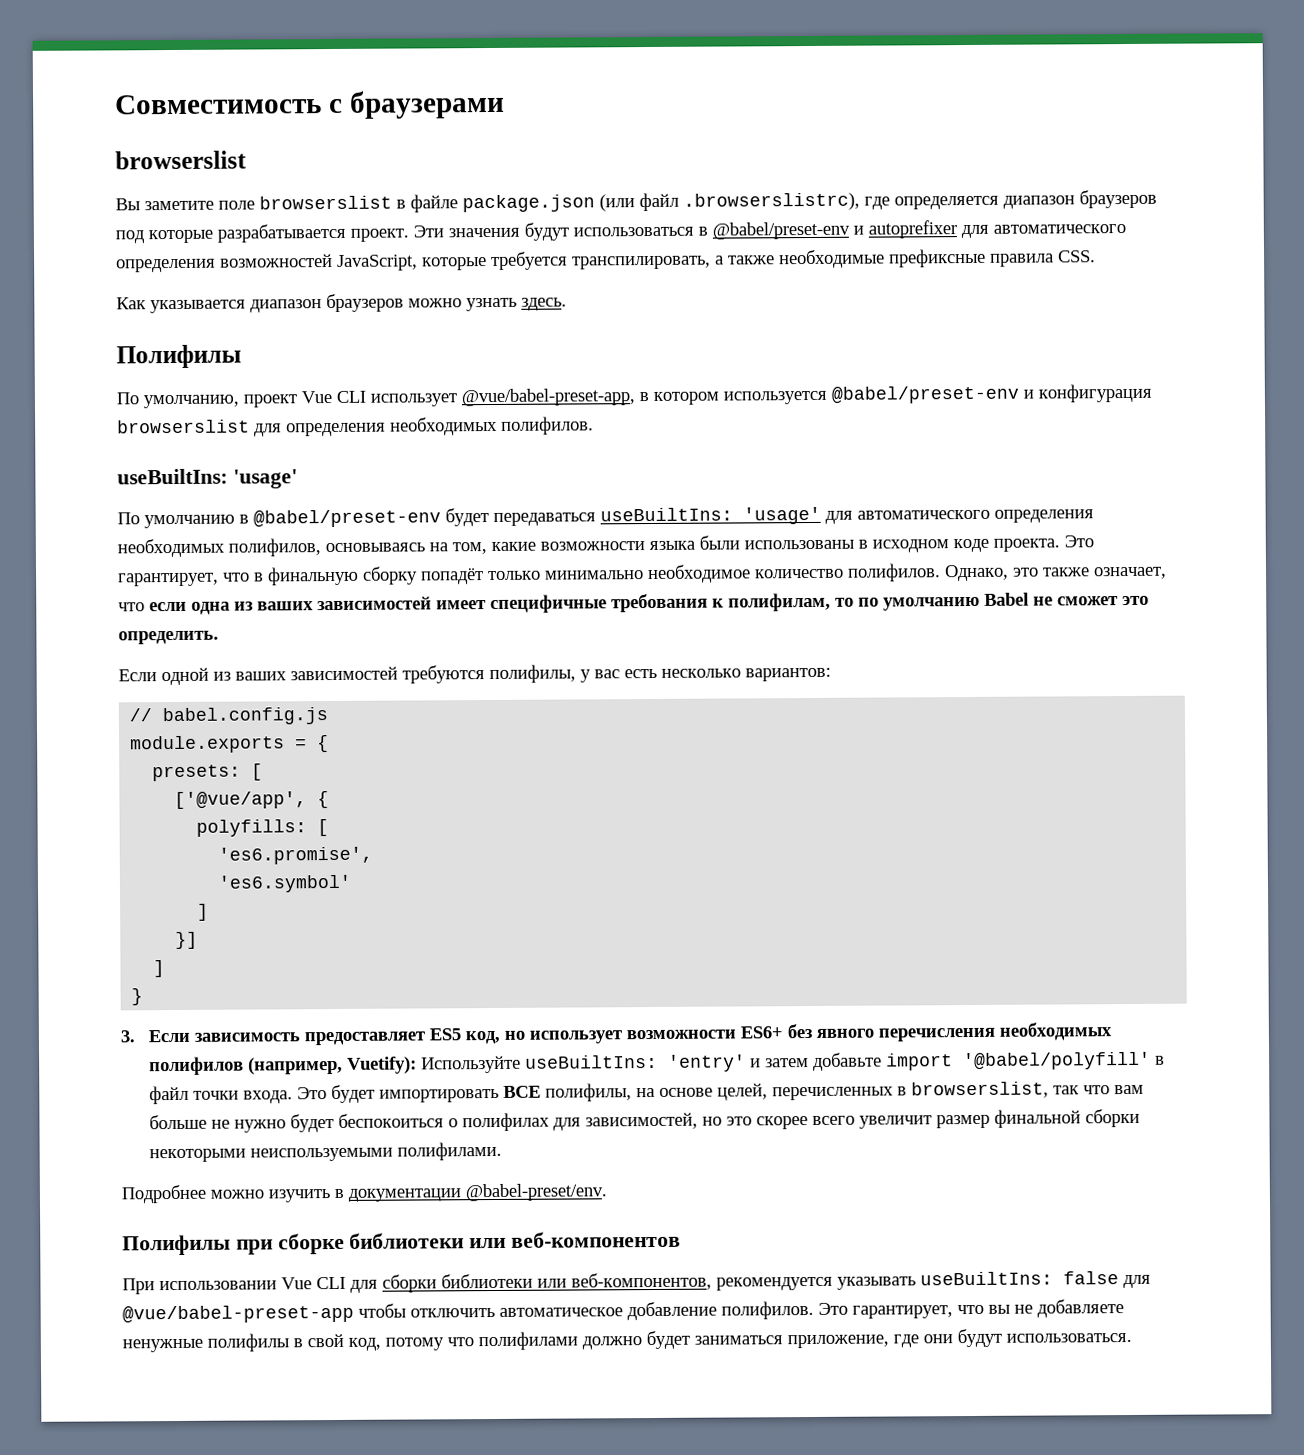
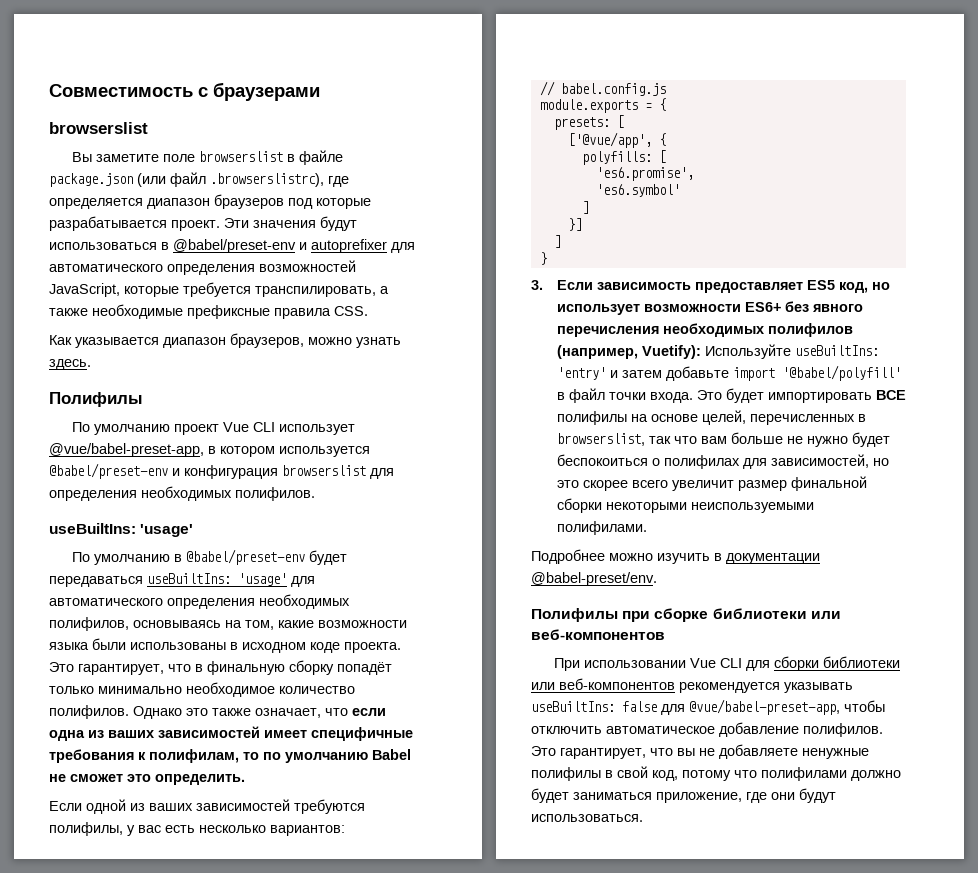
[326,293,404,313] браузеров -> [230,333,304,348] браузеров,
[143,394,239,409] умолчанию, -> [94,424,171,435] умолчанию
[944,564,1009,582] Однако, -> [133,706,182,719] Однако
[544,1083,632,1102] полифилы, -> [556,411,627,425] полифилы
[571,1272,712,1291] веб-компонентов, -> [559,678,675,690] веб-компонентов
[122,1304,354,1324] @vue/babel-preset-app -> [689,699,840,715] @vue/babel-preset-app,

